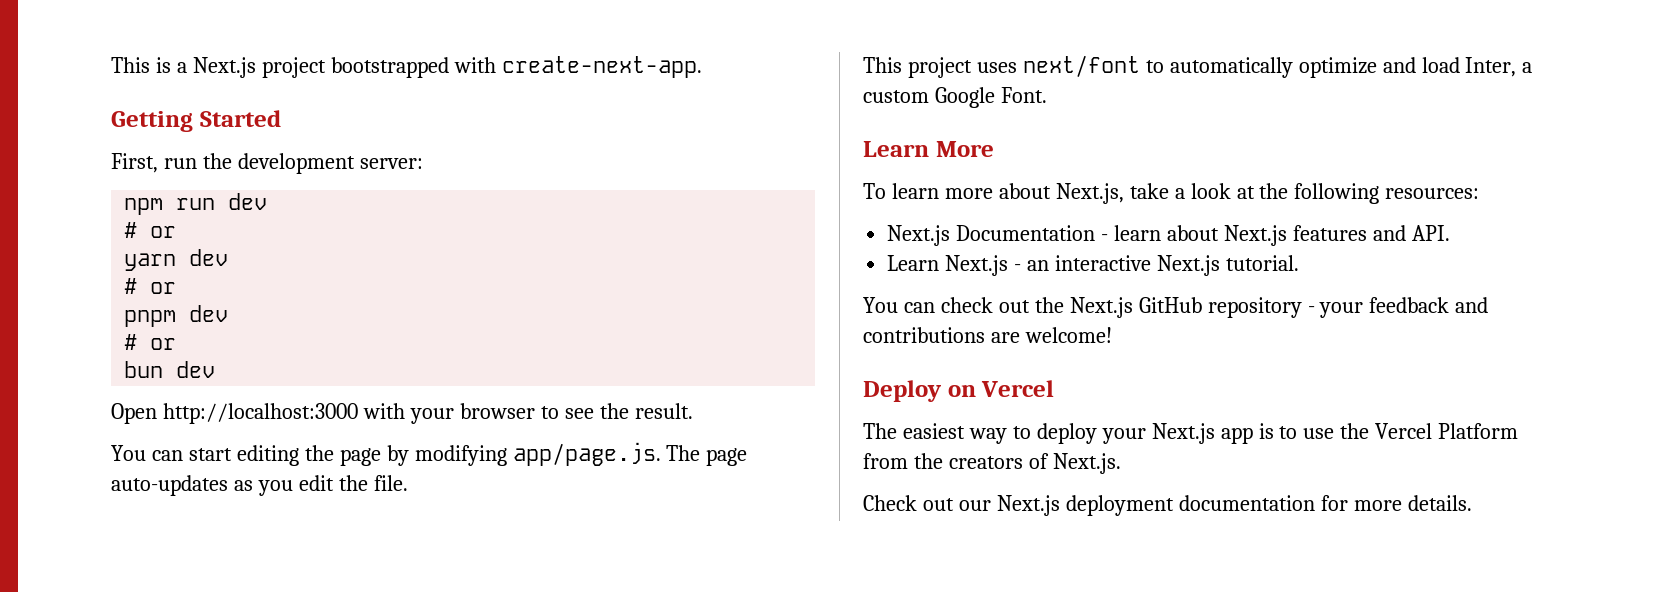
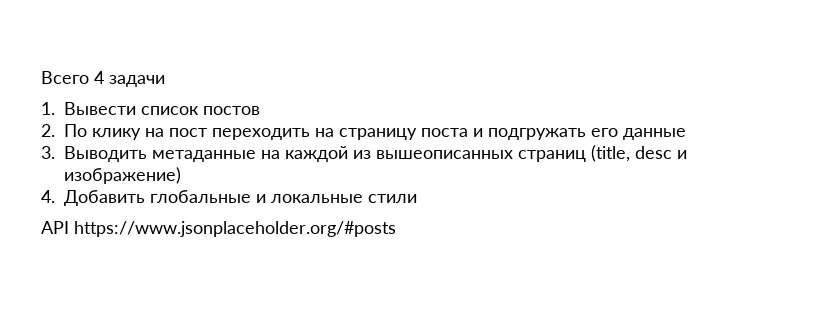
[111,56,702,78] [111,110,281,132] [111,153,423,174] [124,193,268,215] [124,222,177,238] [124,249,229,271] [124,278,177,294] [124,305,229,327] [124,334,177,350] [124,361,216,378] [111,403,693,424] [111,442,748,466] [111,475,408,496] [863,55,1533,78] [863,87,1047,108] [863,141,994,157] [863,183,1480,204] [887,225,1450,246] [887,255,1299,276] [863,297,1489,318] [863,327,1112,343] [863,380,1055,402] [863,423,1519,444] [863,453,1121,474] [863,495,1472,516] This is a Next.js project bootstrapped with create-next-app. // Getting Started // First, run the development server: // npm run dev // # or // yarn dev // # or // pnpm dev // # or // bun dev // Open http://localhost:3000 with your browser to see the result. // You can start editing the page by modifying app/page.js. The page auto-updates as you edit the file. // This project uses next/font to automatically optimize and load Inter, a custom Google Font. // Learn More // To learn more about Next.js, take a look at the following resources: // Next.js Documentation - learn about Next.js features and API. // Learn Next.js - an interactive Next.js tutorial. // You can check out the Next.js GitHub repository - your feedback and contributions are welcome! // Deploy on Vercel // The easiest way to deploy your Next.js app is to use the Vercel Platform from the creators of Next.js. // Check out our Next.js deployment documentation for more details. -> [41,71,165,87] [41,102,260,115] [41,124,686,140] [41,145,687,162] [64,167,181,184] [41,190,417,206] [41,221,396,237] Всего 4 задачи // 1. Вывести список постов // 2. По клику на пост переходить на страницу поста и подгружать его данные // 3. Выводить метаданные на каждой из вышеописанных страниц (title, desc и изображение) // 4. Добавить глобальные и локальные стили // API https://www.jsonplaceholder.org/#posts

